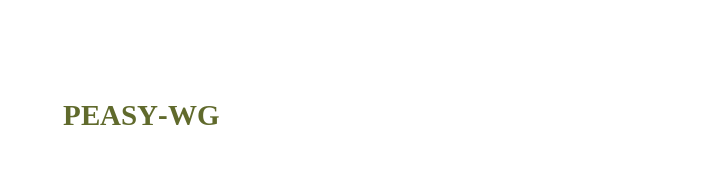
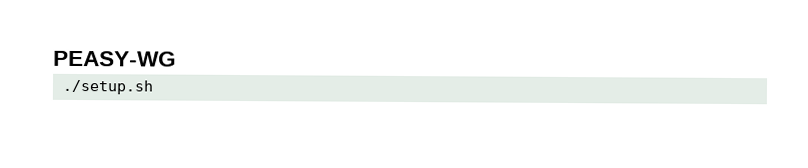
(220, 115) none -> [61,79,154,95] // ./setup.sh

